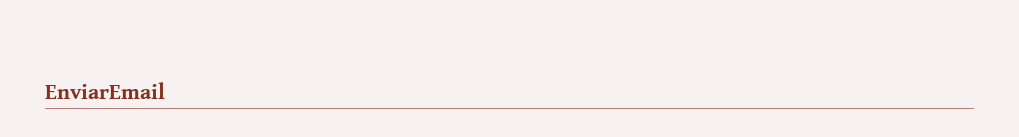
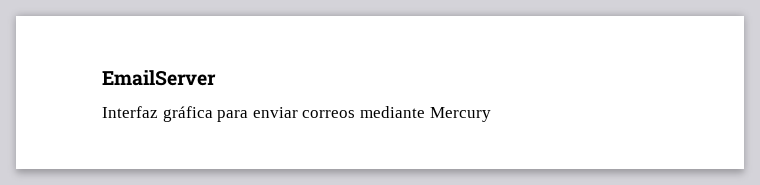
[45,82,165,99] EnviarEmail -> [102,70,216,86] [102,106,491,122] EmailServer // Interfaz gráfica para enviar correos mediante Mercury

